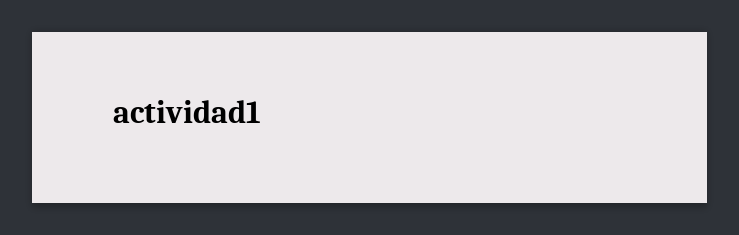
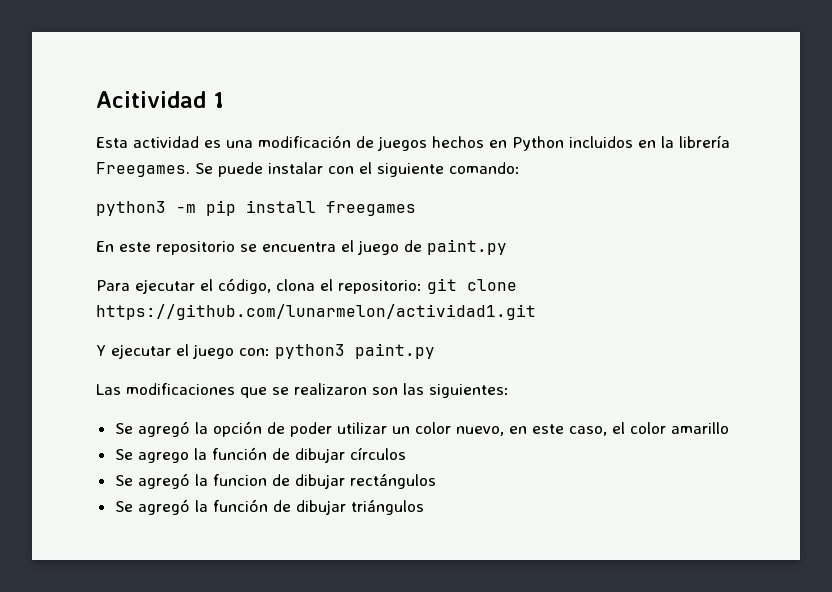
[113,100,261,123] actividad1 -> [96,91,224,108] [96,135,730,151] [96,162,520,177] [96,200,416,216] [96,239,507,255] [96,278,517,294] [96,304,536,320] [96,343,435,359] [96,383,509,398] [114,421,729,437] [114,447,406,463] [114,473,436,489] [114,499,424,515] Acitividad 1 // Esta actividad es una modificación de juegos hechos en Python incluidos en la librería Freegames. Se puede instalar con el siguiente comando: // python3 -m pip install freegames // En este repositorio se encuentra el juego de paint.py // Para ejecutar el código, clona el repositorio: git clone https://github.com/lunarmelon/actividad1.git // Y ejecutar el juego con: python3 paint.py // Las modificaciones que se realizaron son las siguientes: // Se agregó la opción de poder utilizar un color nuevo, en este caso, el color amarillo // Se agrego la función de dibujar círculos // Se agregó la funcion de dibujar rectángulos // Se agregó la función de dibujar triángulos

